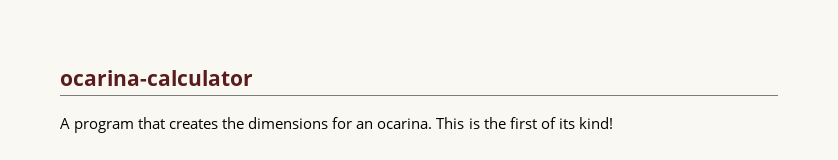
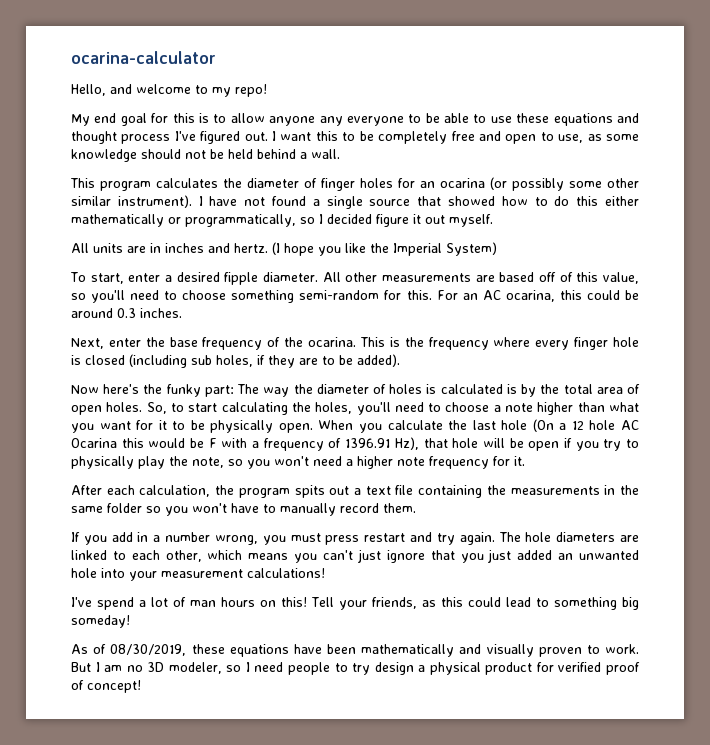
[60,117,613,133] A program that creates the dimensions for an ocarina. This is the first of its kind! -> [71,84,267,97] [71,113,640,126] [71,131,640,144] [71,149,340,162] [70,177,639,191] [71,195,639,209] [71,214,493,227] [71,242,497,256] [70,272,639,285] [71,290,639,303] [71,308,182,318] [71,337,640,350] [71,354,400,368] [71,384,640,397] [71,402,639,415] [71,419,639,433] [71,437,639,451] [71,456,525,469] [71,485,639,498] [71,503,416,516] [71,532,639,545] [71,549,640,563] [71,568,325,581] [71,597,639,610] [71,615,130,628] [71,644,639,657] [71,662,640,675] [71,680,141,693] Hello, and welcome to my repo! // My end goal for this is to allow anyone any everyone to be able to use these equations and thought process I've figured out. I want this to be completely free and open to use, as some knowledge should not be held behind a wall. // This program calculates the diameter of finger holes for an ocarina (or possibly some other similar instrument). I have not found a single source that showed how to do this either mathematically or programmatically, so I decided figure it out myself. // All units are in inches and hertz. (I hope you like the Imperial System) // To start, enter a desired fipple diameter. All other measurements are based off of this value, so you'll need to choose something semi-random for this. For an AC ocarina, this could be around 0.3 inches. // Next, enter the base frequency of the ocarina. This is the frequency where every finger hole is closed (including sub holes, if they are to be added). // Now here's the funky part: The way the diameter of holes is calculated is by the total area of open holes. So, to start calculating the holes, you'll need to choose a note higher than what you want for it to be physically open. When you calculate the last hole (On a 12 hole AC Ocarina this would be F with a frequency of 1396.91 Hz), that hole will be open if you try to physically play the note, so you won't need a higher note frequency for it. // After each calculation, the program spits out a text file containing the measurements in the same folder so you won't have to manually record them. // If you add in a number wrong, you must press restart and try again. The hole diameters are linked to each other, which means you can't just ignore that you just added an unwanted hole into your measurement calculations! // I've spend a lot of man hours on this! Tell your friends, as this could lead to something big someday! // As of 08/30/2019, these equations have been mathematically and visually proven to work. But I am no 3D modeler, so I need people to try design a physical product for verified proof of concept!

